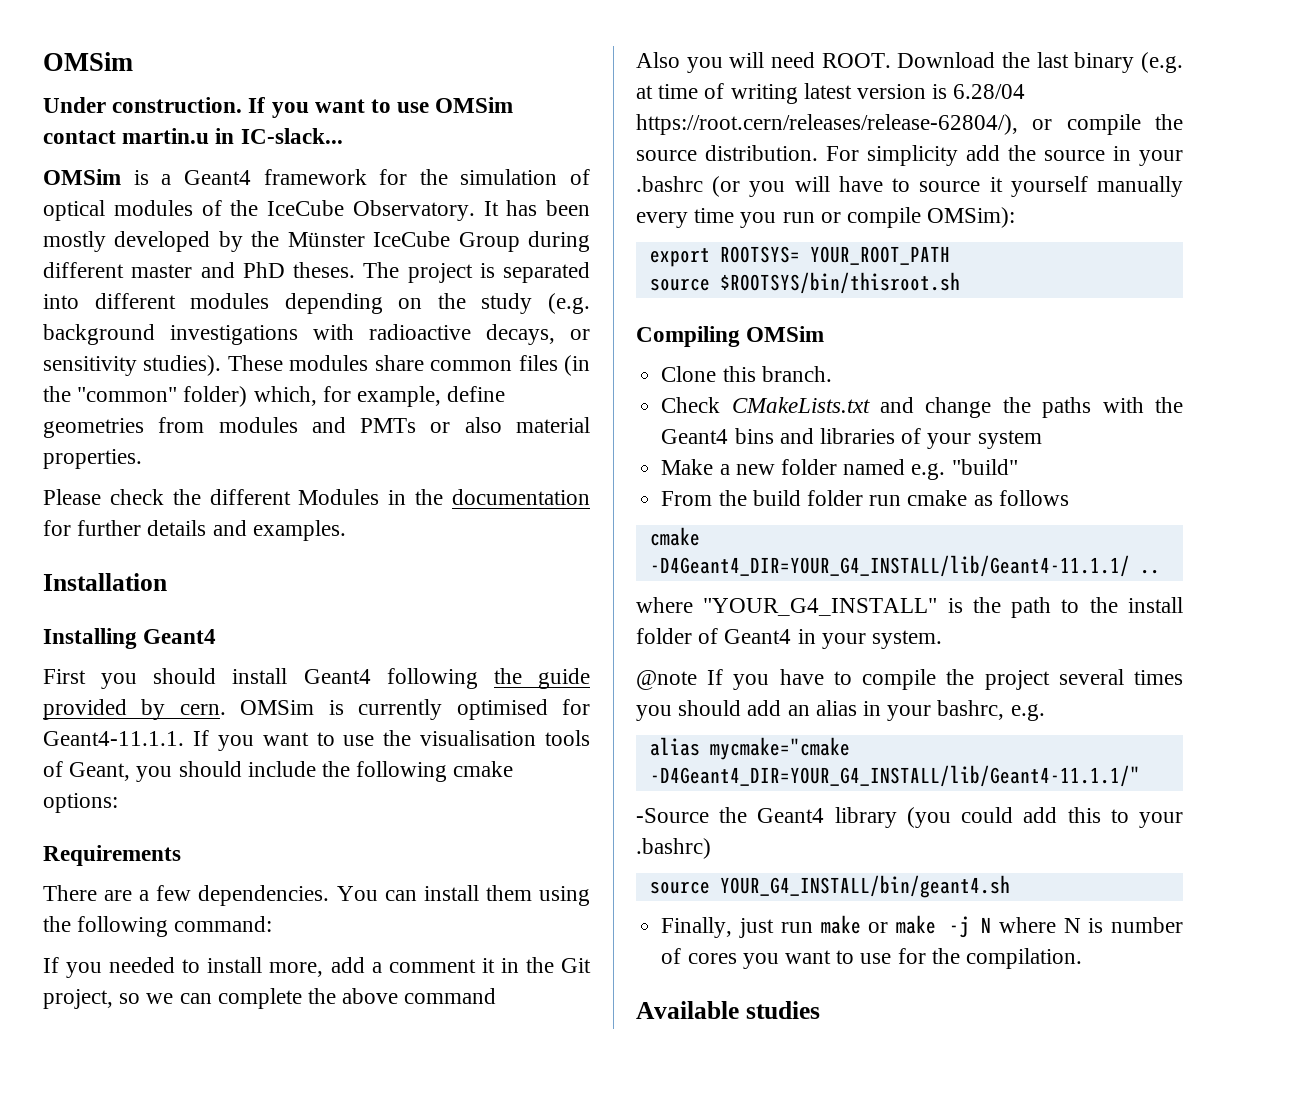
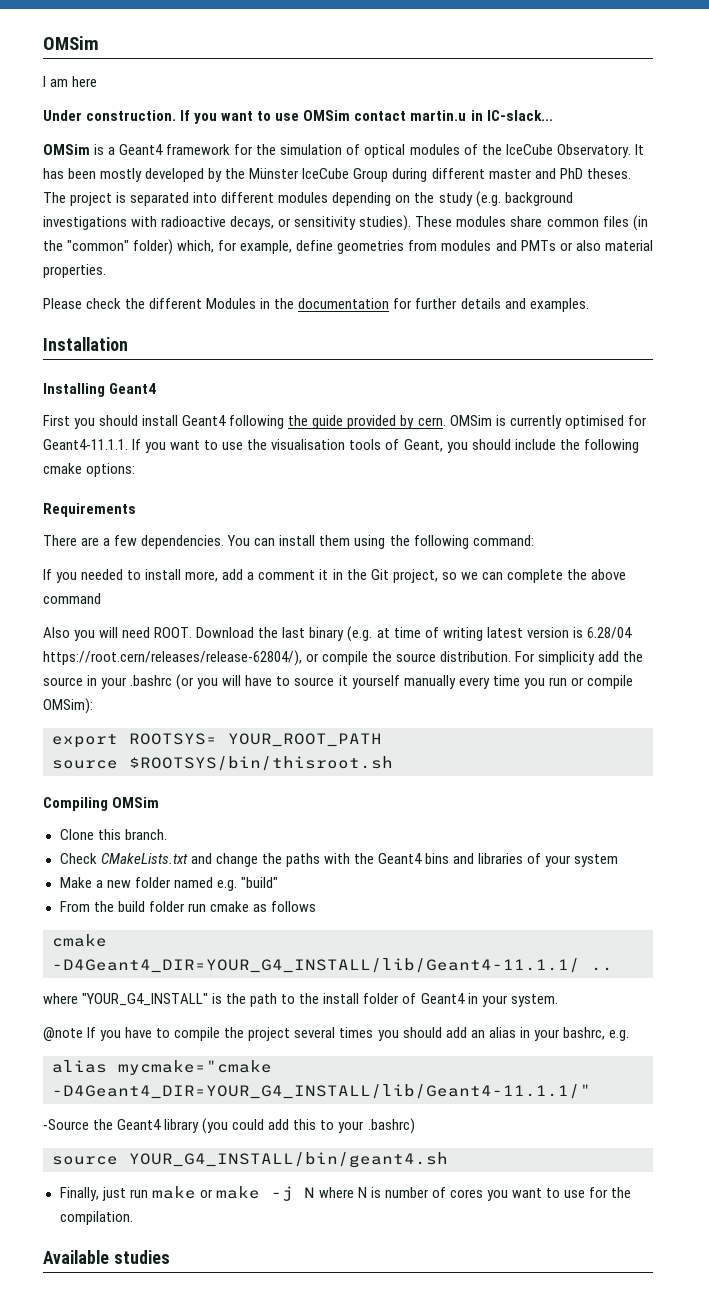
[43,52,133,71] OMSim -> [43,36,99,50] [43,76,98,87] OMSim // I am here

